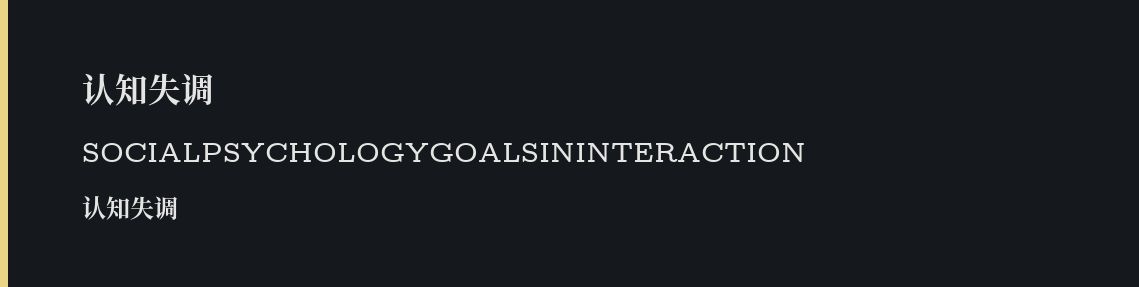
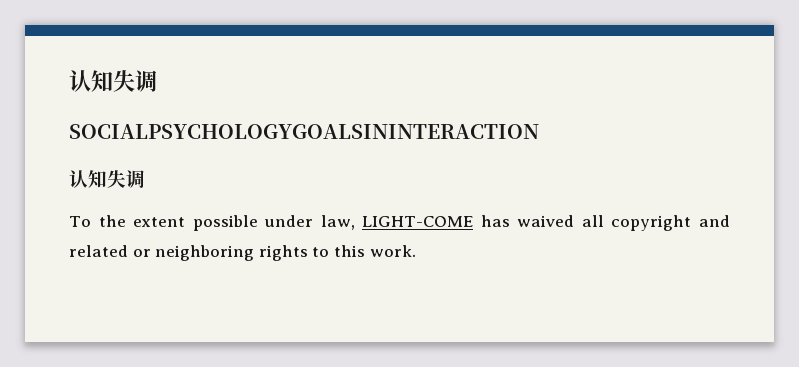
(178, 208) none -> [69,215,730,231] [69,245,416,261] // To the extent possible under law, LIGHT-COME has waived all copyright and related or neighboring rights to this work.

